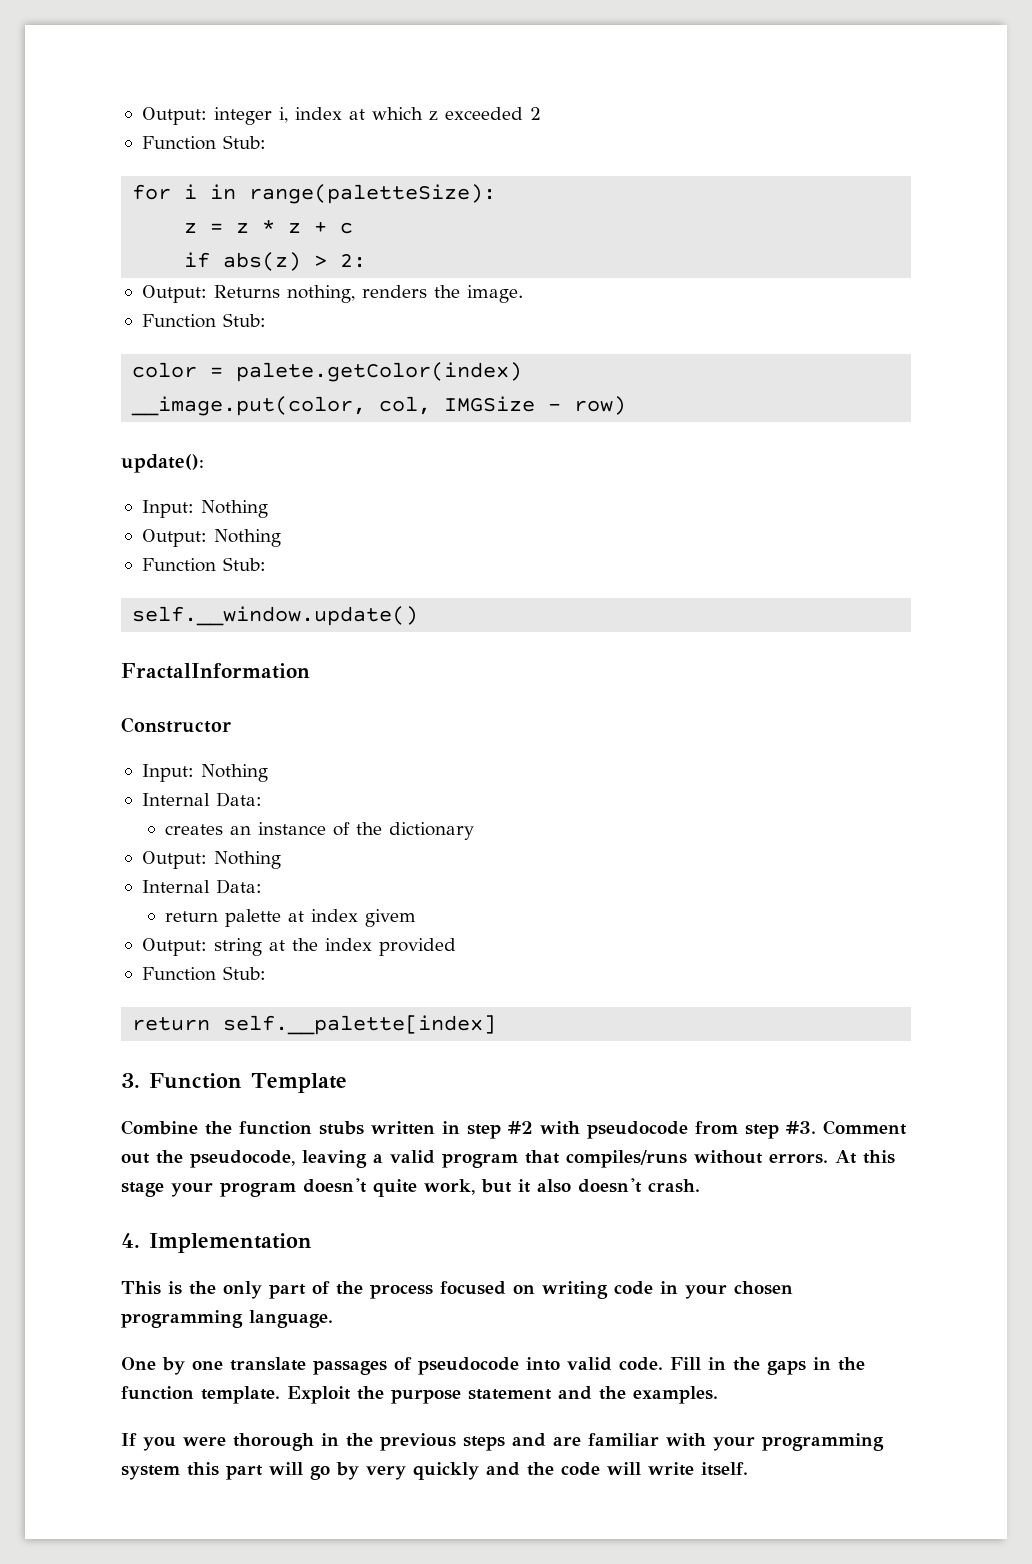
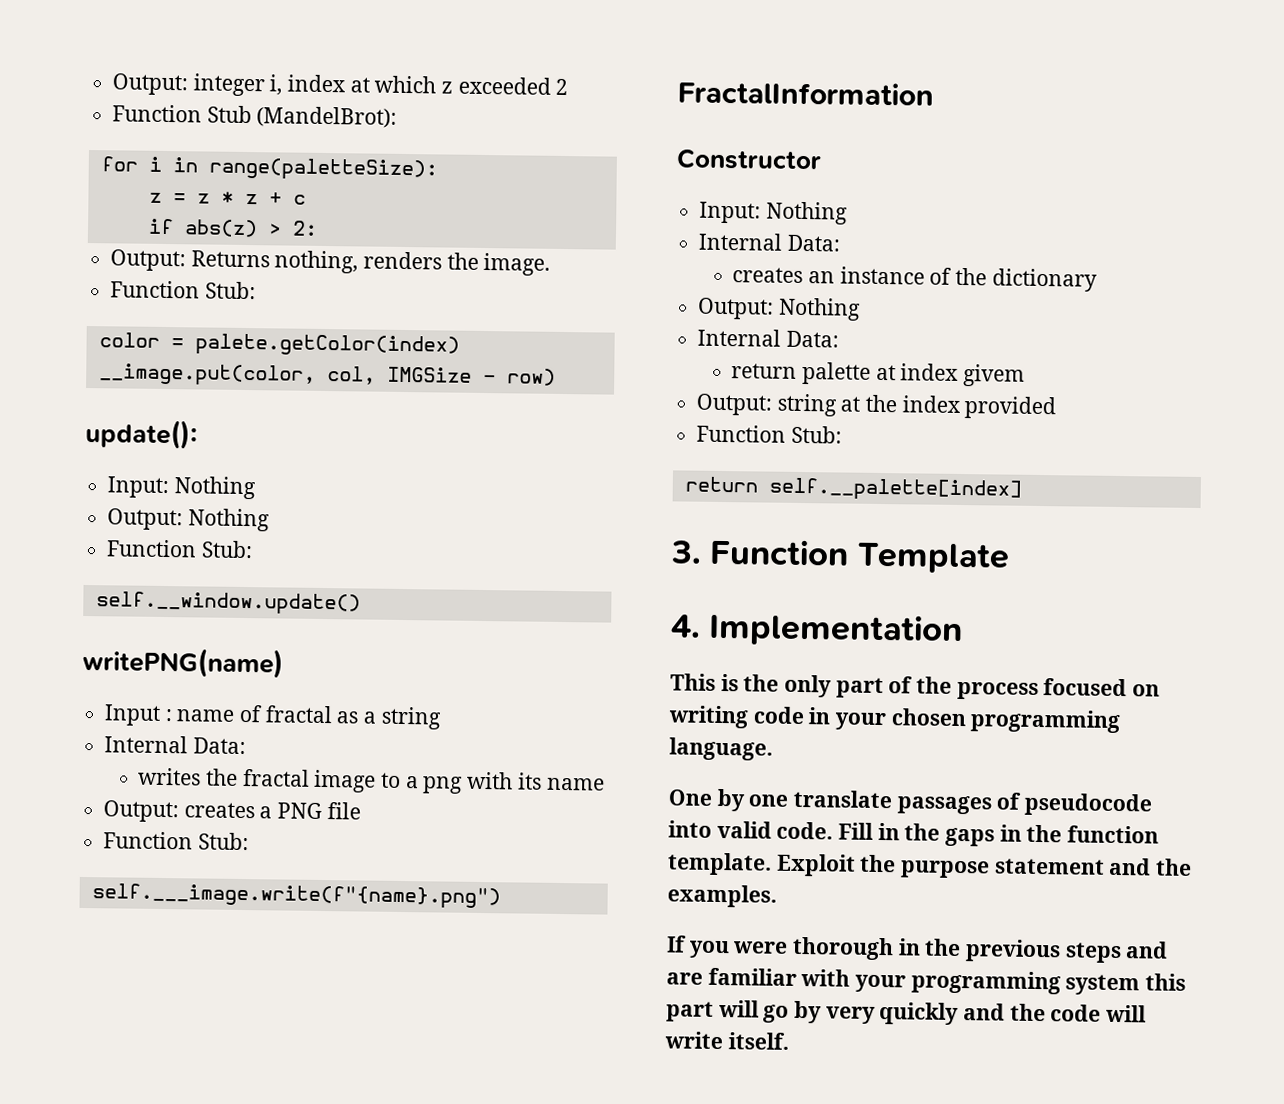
[222,135,266,149] Stub: -> [206,105,398,128] Stub (MandelBrot):
(419, 616) none -> [82,646,284,679] [104,704,442,730] [104,735,246,755] [138,767,605,794] [103,800,361,823] [103,831,249,851] [91,883,501,910] // writePNG(name) // Input : name of fractal as a string // Internal Data: // writes the fractal image to a png with its name // Output: creates a PNG file // Function Stub: // self.___image.write(f"{name}.png")
[121,1120,907,1139] [121,1150,895,1168] [121,1178,700,1197] // Combine the function stubs written in step #2 with pseudocode from step #3. Comment out the pseudocode, leaving a valid program that compiles/runs without errors. At this stage your program doesn't quite work, but it also doesn't crash. -> (1010, 558) none

